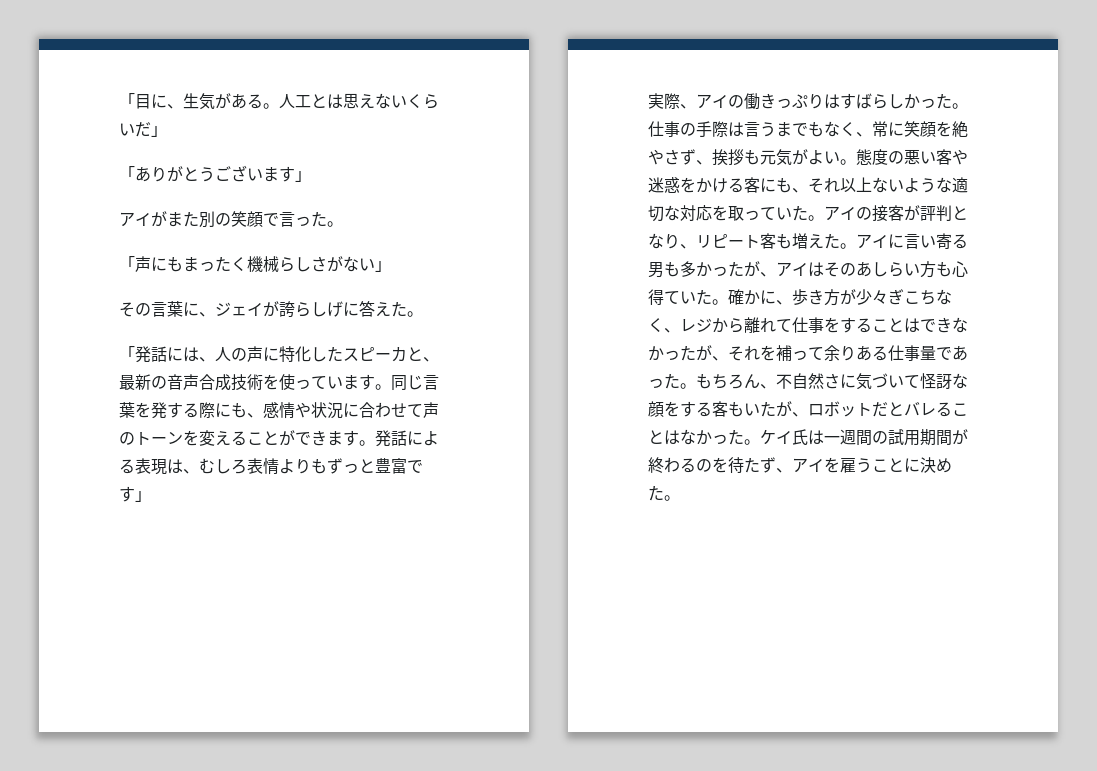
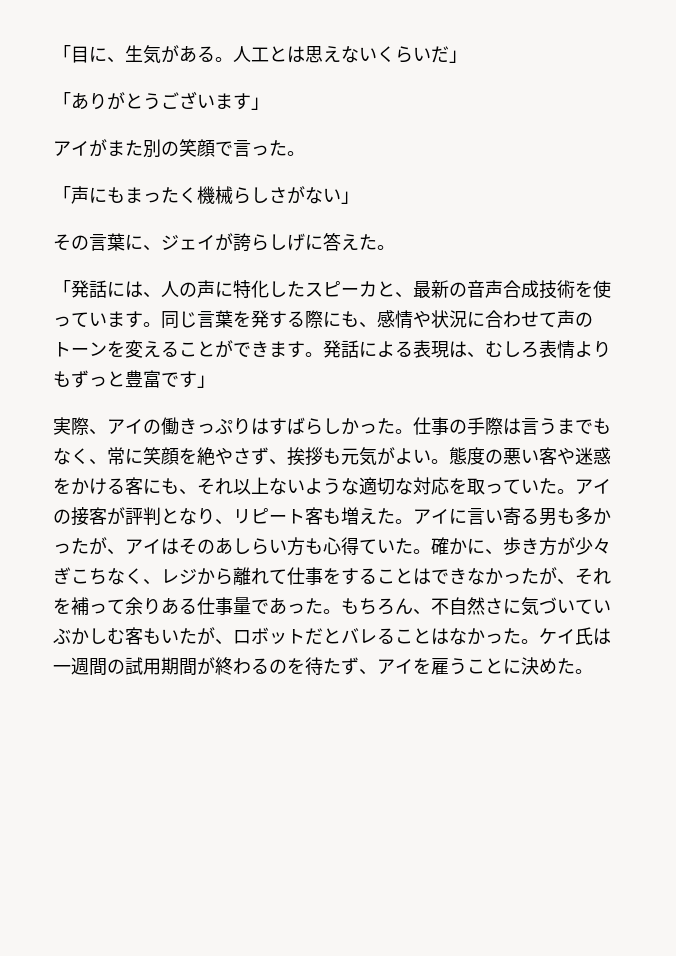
[920,373,968,389] [648,401,712,417] 怪訝な顔をする -> [593,599,611,613] [53,628,125,645] いぶかしむ

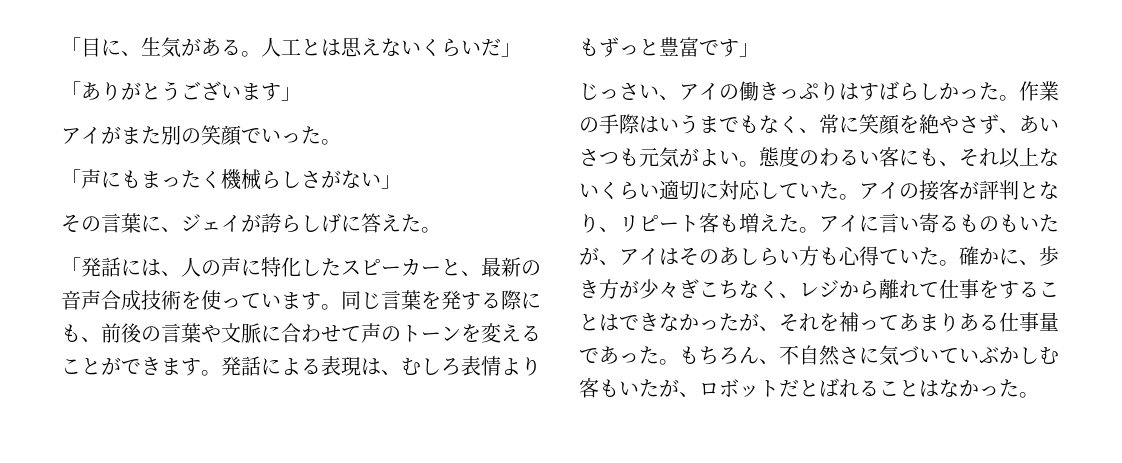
[233,140,251,157] 言 -> [261,128,281,143] い
(377, 289) none -> [421,266,441,275] ー
[377,310,467,329] 感情や状況 -> [101,323,261,343] 前後の言葉や文脈
[53,417,89,436] 実際 -> [579,83,659,100] じっさい
[413,417,449,435] 仕事 -> [1019,81,1059,101] 作業
[521,418,539,435] 言 -> [659,117,679,132] い
[287,447,323,466] 挨拶 -> [1019,115,1059,133] [579,149,619,166] あいさつ
[503,447,611,465] [53,478,125,495] 悪い客や迷惑をかける -> [819,148,879,166] わるい
[305,477,503,495] ような適切な対応を取っ -> [599,180,779,200] くらい適切に対応し
[539,507,611,526] [53,543,71,554] 男も多かっ -> [959,214,1039,232] ものもい
[125,597,143,616] 余 -> [899,313,939,331] あま
[341,628,377,643] バレ -> [819,378,859,398] ばれ
[539,627,611,645] [53,657,593,676] ケイ氏は一週間の試用期間が終わるのを待たず、アイを雇うことに決めた。 -> (1039, 395) none

